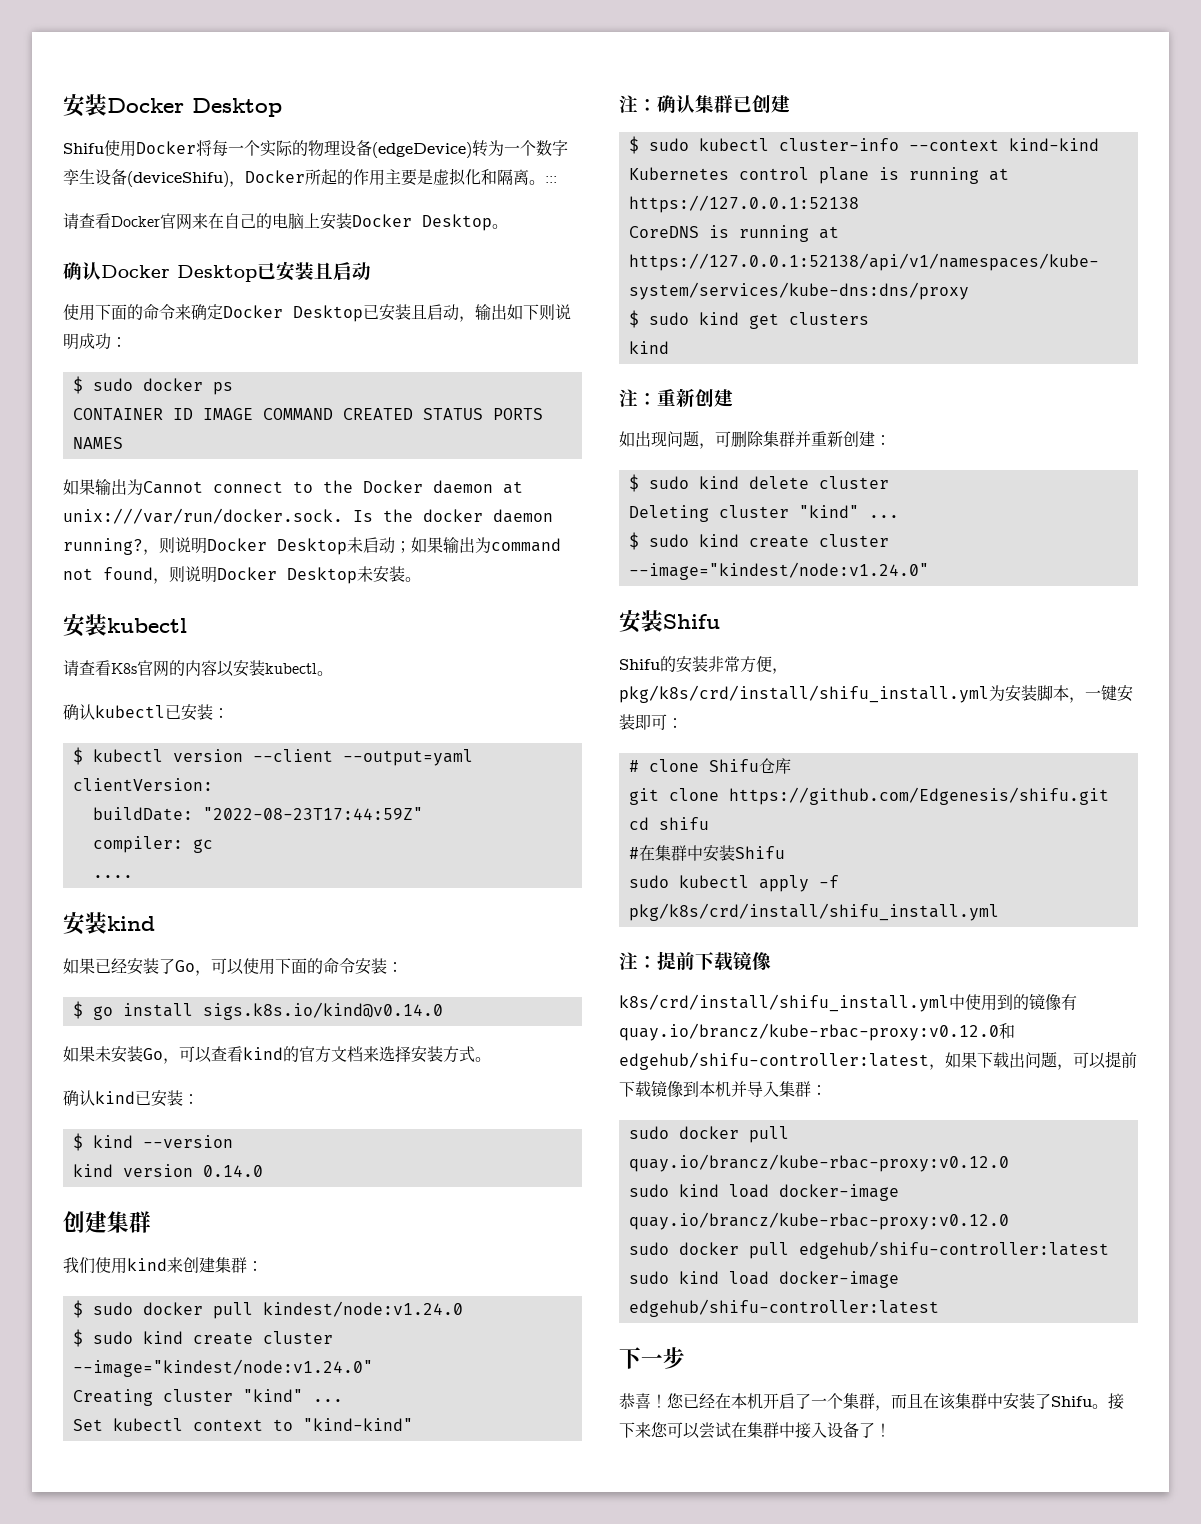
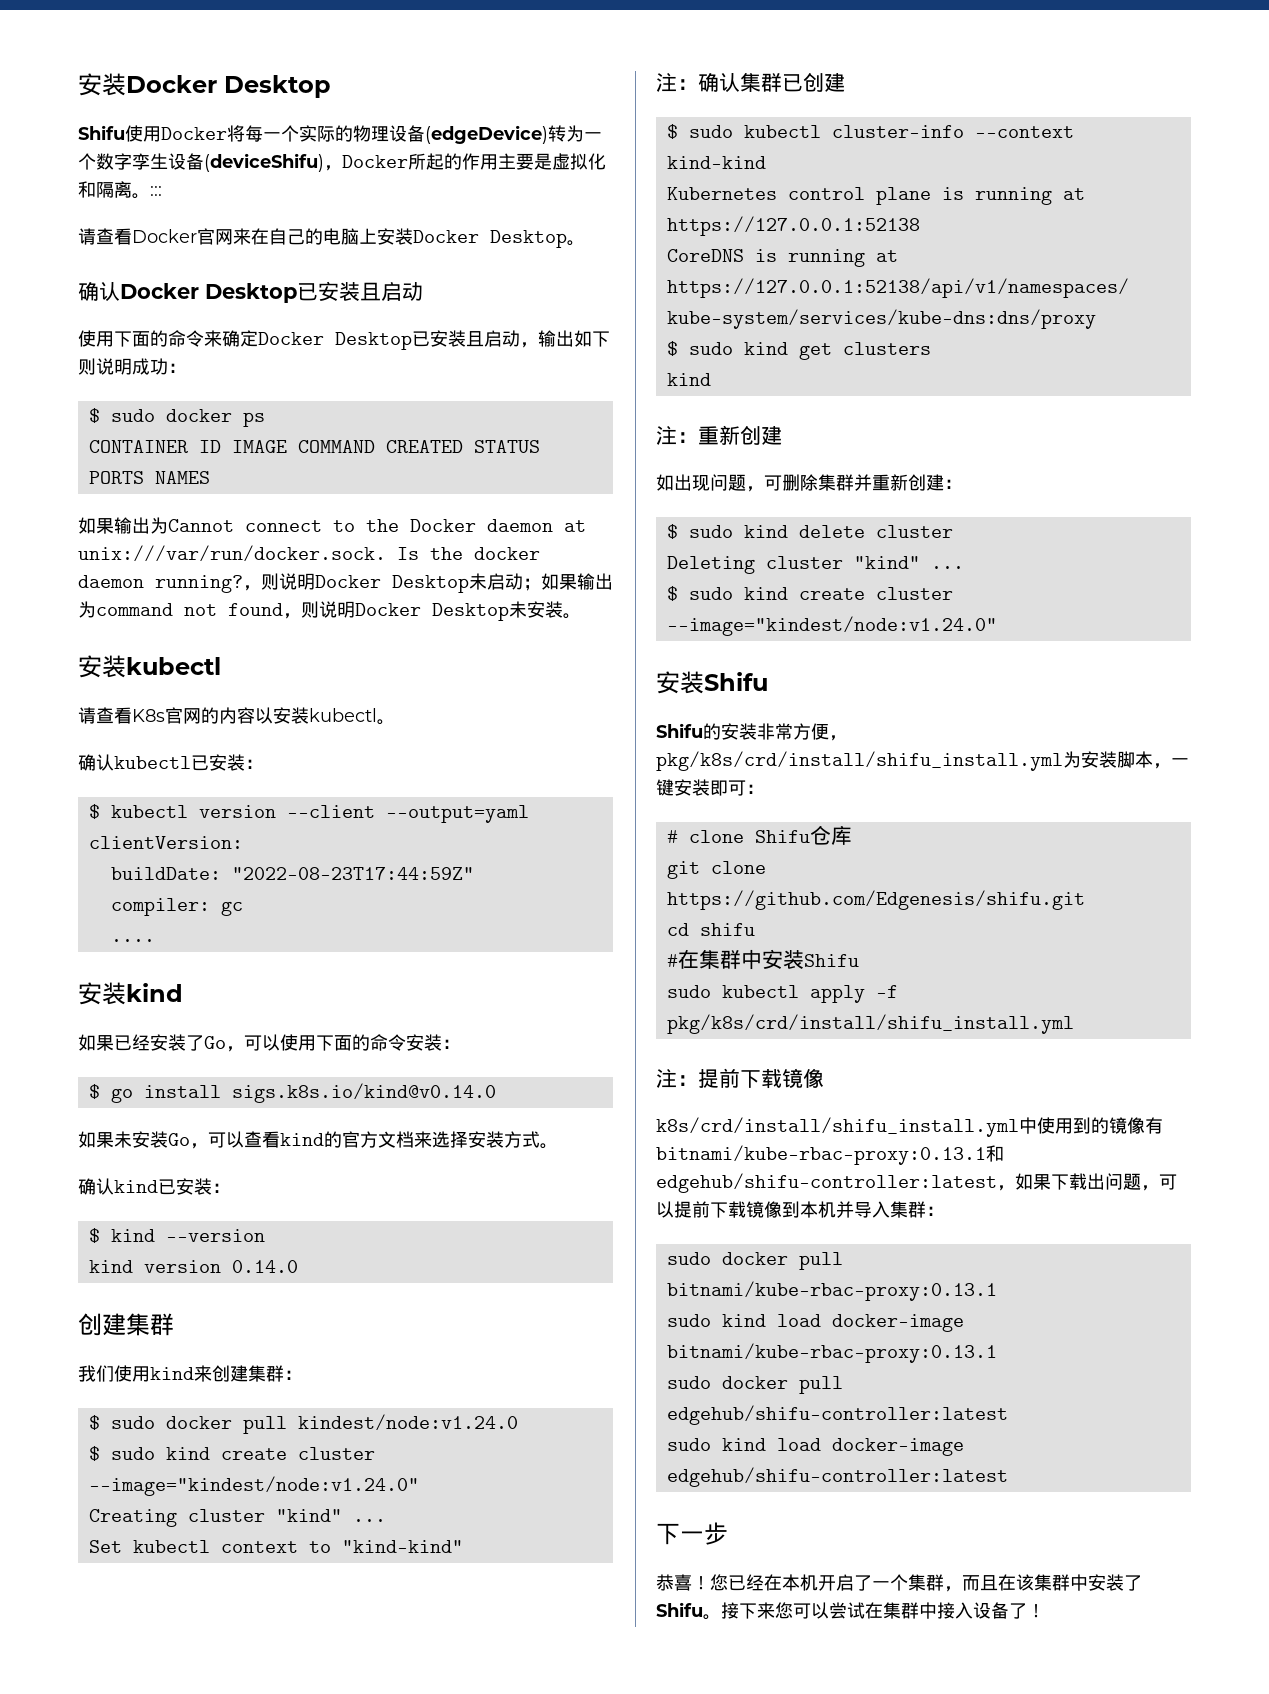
[619,1023,999,1041] quay.io/brancz/kube-rbac-proxy:v0.12.0 -> [656,1145,986,1165] bitnami/kube-rbac-proxy:0.13.1
[628,1154,1009,1172] [628,1184,899,1201] [628,1212,1009,1230] quay.io/brancz/kube-rbac-proxy:v0.12.0 // sudo kind load docker-image quay.io/brancz/kube-rbac-proxy:v0.12.0 -> [666,1281,997,1301] [666,1314,964,1332] [666,1343,997,1363] bitnami/kube-rbac-proxy:0.13.1 // sudo kind load docker-image bitnami/kube-rbac-proxy:0.13.1

